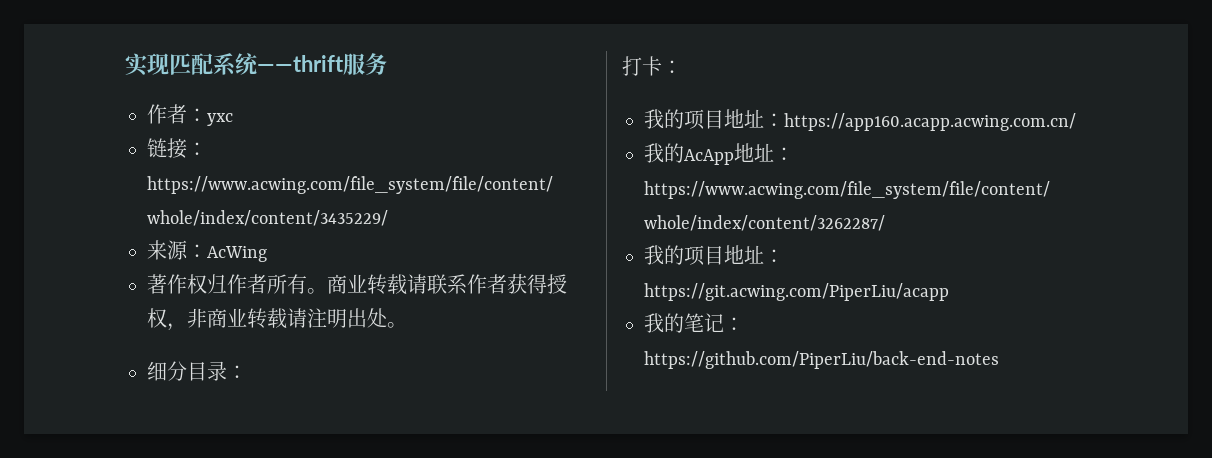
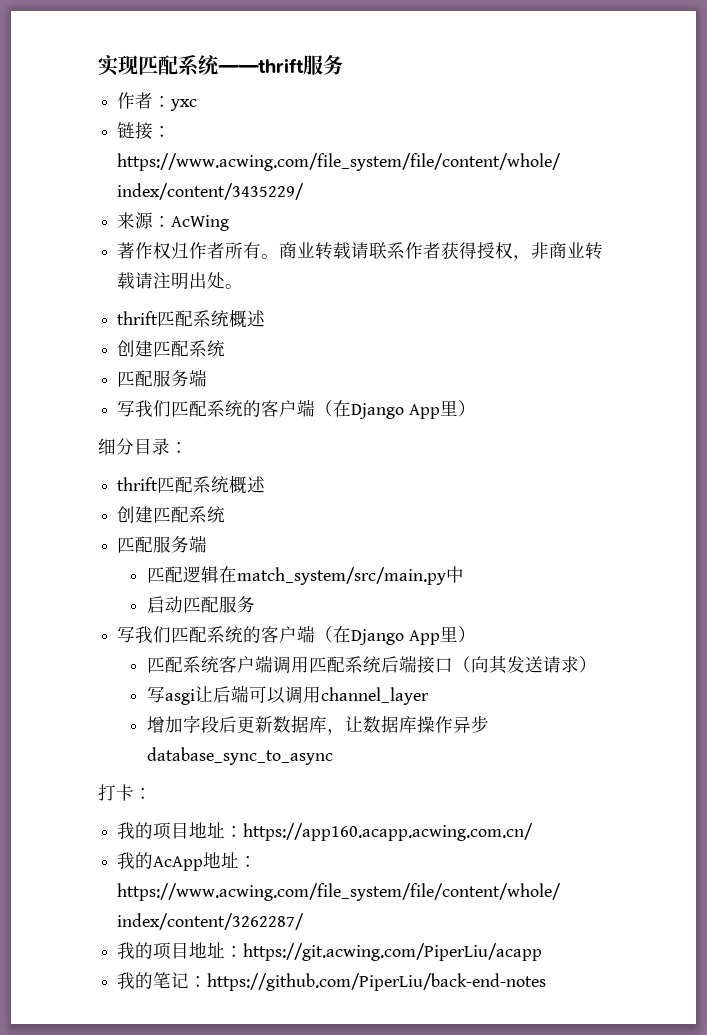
[147,361,247,381] 细分目录： -> [117,309,266,328] [117,340,226,357] [117,369,208,387] [117,399,476,419] [98,438,188,455] [117,475,266,494] [117,506,226,523] [117,535,208,553] [147,566,465,585] [147,596,256,613] [117,625,476,645] [147,655,598,674] [147,685,430,705] [147,715,490,735] [147,747,334,765] thrift匹配系统概述 // 创建匹配系统 // 匹配服务端 // 写我们匹配系统的客户端（在Django App里） // 细分目录： // thrift匹配系统概述 // 创建匹配系统 // 匹配服务端 // 匹配逻辑在match_system/src/main.py中 // 启动匹配服务 // 写我们匹配系统的客户端（在Django App里） // 匹配系统客户端调用匹配系统后端接口（向其发送请求） // 写asgi让后端可以调用channel_layer // 增加字段后更新数据库，让数据库操作异步database_sync_to_async

